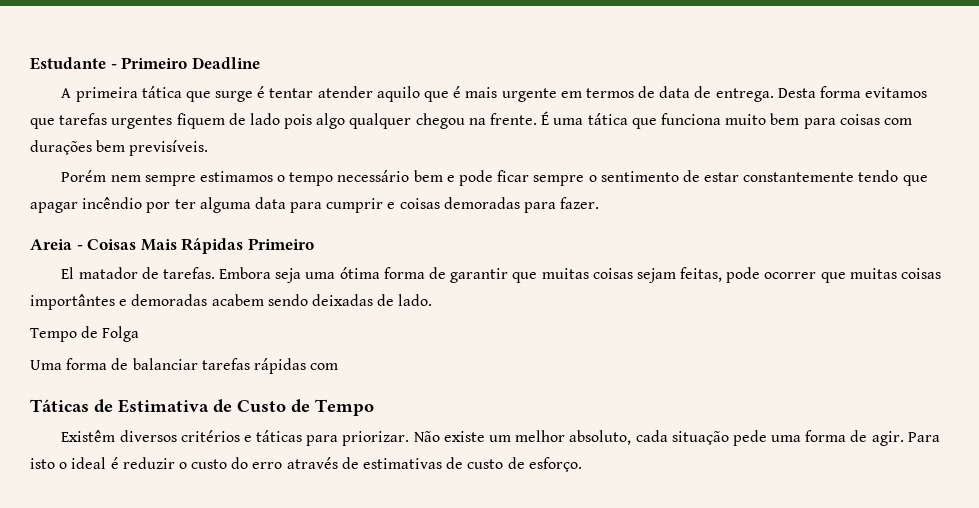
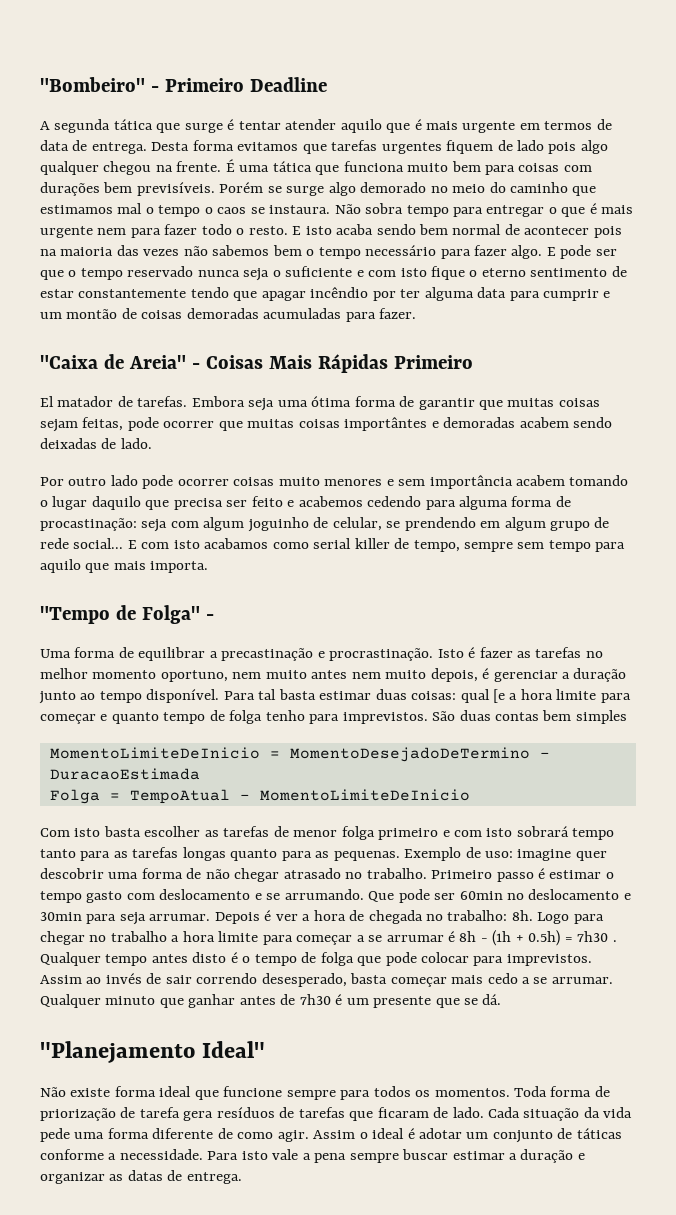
[30,57,106,70] Estudante -> [40,77,145,92] "Bombeiro"
[75,87,138,102] primeira -> [54,119,111,133] segunda
[61,170,597,186] // Porém nem sempre estimamos o tempo necessário bem e pode ficar sempre o -> [219,182,597,196] [40,203,634,217] [40,224,622,238] [40,245,617,259] [40,266,526,281] Porém se surge algo demorado no meio do caminho que estimamos mal o tempo o caos se instaura. Não sobra tempo para entregar o que é mais urgente nem para fazer todo o resto. E isto acaba sendo bem normal de acontecer pois na maioria das vezes não sabemos bem o tempo necessário para fazer algo. E pode ser que o tempo reservado nunca seja o suficiente e com isto fique o eterno
(396, 205) none -> [40,308,137,319] um montão de
(520, 203) none -> [263,308,342,319] acumuladas
[30,239,72,250] Areia -> [40,354,186,369] "Caixa de Areia"
[30,326,140,342] [30,358,339,374] [30,399,374,416] [61,430,940,446] [30,457,582,472] Tempo de Folga // Uma forma de balanciar tarefas rápidas com // Táticas de Estimativa de Custo de Tempo // Existêm diversos critérios e táticas para priorizar. Não existe um melhor absoluto, cada situação pede uma forma de agir. Para isto o ideal é reduzir o custo do erro através de estimativas de custo de esforço. -> [40,475,629,489] [40,496,571,510] [40,517,610,532] [40,538,626,552] [40,559,209,573] [40,605,214,624] [40,647,603,661] [40,668,627,682] [39,689,631,704] [40,710,627,724] [49,747,550,762] [49,768,200,780] [49,789,470,804] [40,826,615,840] [40,847,607,861] [40,868,614,882] [40,889,631,903] [40,910,604,925] [40,930,617,946] [40,952,592,966] [40,973,613,987] [40,994,502,1008] [40,1041,266,1063] [40,1086,610,1100] [40,1107,633,1121] [40,1128,622,1143] [40,1149,585,1163] [40,1170,242,1184] Por outro lado pode ocorrer coisas muito menores e sem importância acabem tomando o lugar daquilo que precisa ser feito e acabemos cedendo para alguma forma de procastinação: seja com algum joguinho de celular, se prendendo em algum grupo de rede social... E com isto acabamos como serial killer de tempo, sempre sem tempo para aquilo que mais importa. // "Tempo de Folga" - // Uma forma de equilibrar a precastinação e procrastinação. Isto é fazer as tarefas no melhor momento oportuno, nem muito antes nem muito depois, é gerenciar a duração junto ao tempo disponível. Para tal basta estimar duas coisas: qual [e a hora limite para começar e quanto tempo de folga tenho para imprevistos. São duas contas bem simples // MomentoLimiteDeInicio = MomentoDesejadoDeTermino - DuracaoEstimada // Folga = TempoAtual - MomentoLimiteDeInicio // Com isto basta escolher as tarefas de menor folga primeiro e com isto sobrará tempo tanto para as tarefas longas quanto para as pequenas. Exemplo de uso: imagine quer descobrir uma forma de não chegar atrasado no trabalho. Primeiro passo é estimar o tempo gasto com deslocamento e se arrumando. Que pode ser 60min no deslocamento e 30min para seja arrumar. Depois é ver a hora de chegada no trabalho: 8h. Logo para chegar no trabalho a hora limite para começar a se arrumar é 8h - (1h + 0.5h) = 7h30 . Qualquer tempo antes disto é o tempo de folga que pode colocar para imprevistos. Assim ao invés de sair correndo desesperado, basta começar mais cedo a se arrumar. Qualquer minuto que ganhar antes de 7h30 é um presente que se dá. // "Planejamento Ideal" // Não existe forma ideal que funcione sempre para todos os momentos. Toda forma de priorização de tarefa gera resíduos de tarefas que ficaram de lado. Cada situação da vida pede uma forma diferente de como agir. Assim o ideal é adotar um conjunto de táticas conforme a necessidade. Para isto vale a pena sempre buscar estimar a duração e organizar as datas de entrega.

